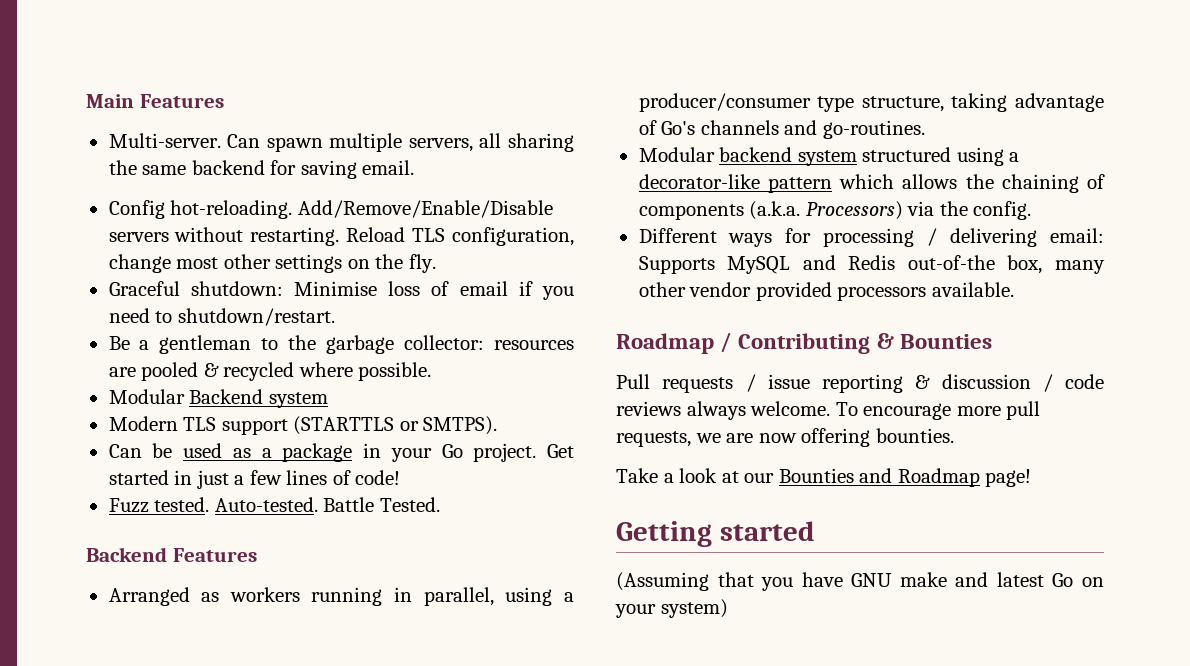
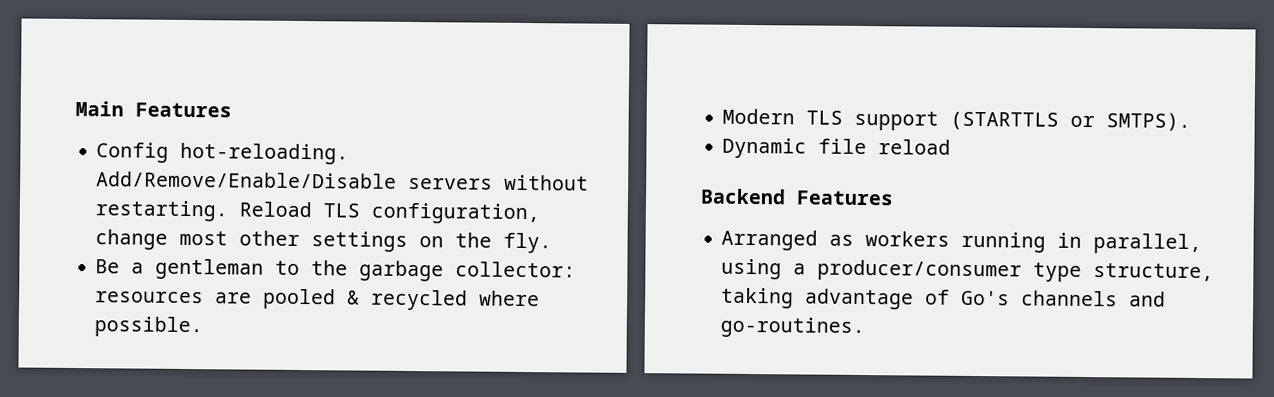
[108,133,574,152] [108,160,415,179] // Multi-server. Can spawn multiple servers, all sharing the same backend for saving email. -> (232, 110) none
[108,281,574,300] [108,308,335,326] // Graceful shutdown: Minimise loss of email if you need to shutdown/restart. -> (553, 243) none
[108,389,328,408] // Modular Backend system -> (204, 327) none
[108,443,574,462] [108,470,401,489] [108,497,440,513] Can be used as a package in your Go project. Get started in just a few lines of code! // Fuzz tested. Auto-tested. Battle Tested. -> [722,137,952,159] Dynamic file reload
[638,147,1020,166] [638,174,1105,193] [638,201,1032,220] [638,228,1104,247] [638,255,1105,274] [638,282,1014,301] [616,332,992,354] [616,374,1104,393] [616,401,1041,420] [616,428,954,447] [616,468,1032,487] [616,521,815,547] [616,572,1104,591] [615,599,728,618] // Modular backend system structured using a decorator-like pattern which allows the chaining of components (a.k.a. Processors) via the config. // Different ways for processing / delivering email: Supports MySQL and Redis out-of-the box, many other vendor provided processors available. // Roadmap / Contributing & Bounties // Pull requests / issue reporting & discussion / code reviews always welcome. To encourage more pull requests, we are now offering bounties. // Take a look at our Bounties and Roadmap page! // Getting started // (Assuming that you have GNU make and latest Go on your system) -> (866, 327) none

